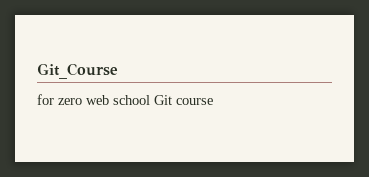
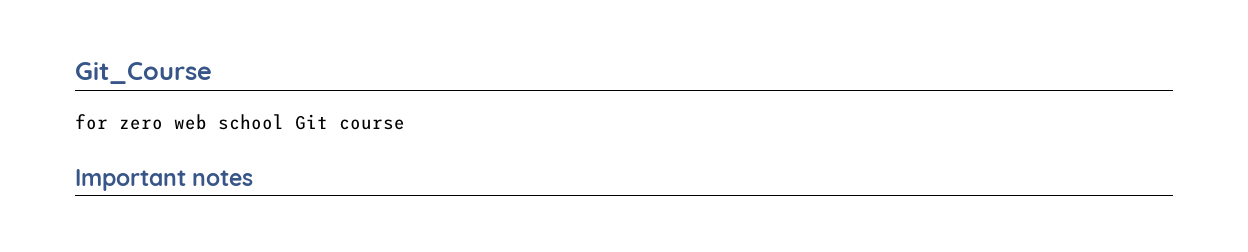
(213, 101) none -> [75,169,254,191] // Important notes

